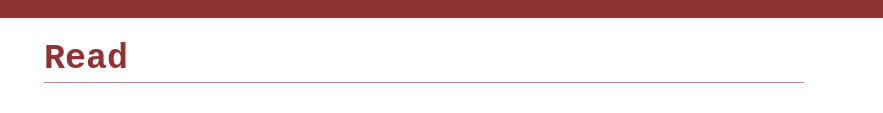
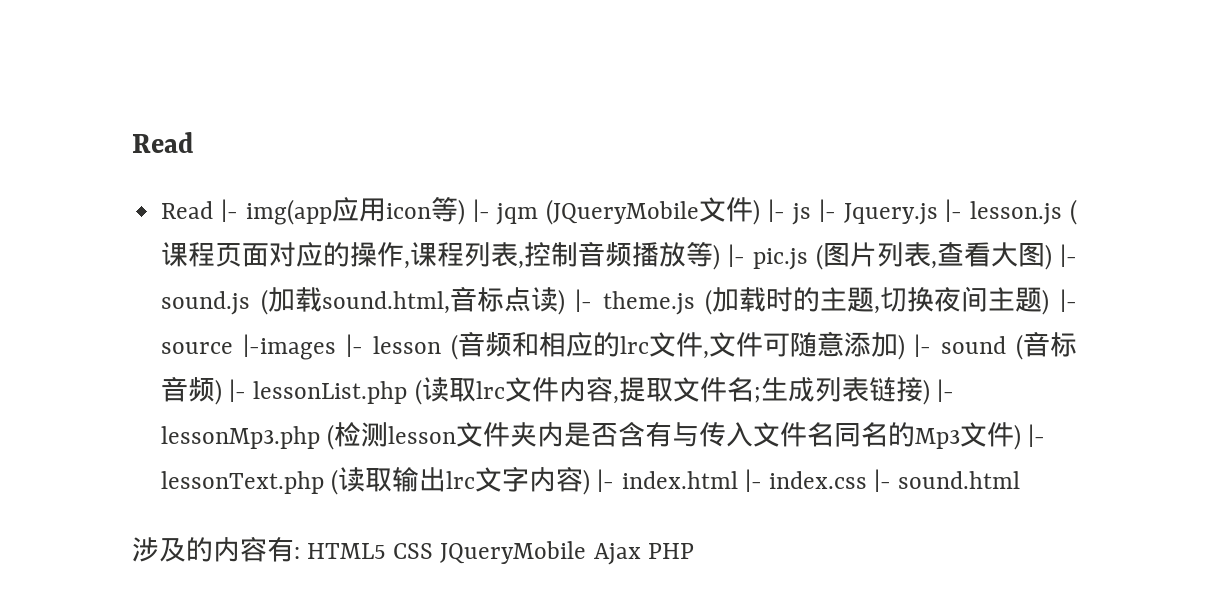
[44,42,128,68] Read -> [132,132,194,153] [161,196,1077,225] [161,241,1077,270] [161,286,1077,315] [161,331,1077,360] [161,376,954,405] [161,422,1046,450] [161,466,1021,495] [132,536,694,565] Read // Read |- img(app应用icon等) |- jqm (JQueryMobile文件) |- js |- Jquery.js |- lesson.js (课程页面对应的操作,课程列表,控制音频播放等) |- pic.js (图片列表,查看大图) |- sound.js (加载sound.html,音标点读) |- theme.js (加载时的主题,切换夜间主题) |- source |-images |- lesson (音频和相应的lrc文件,文件可随意添加) |- sound (音标音频) |- lessonList.php (读取lrc文件内容,提取文件名;生成列表链接) |- lessonMp3.php (检测lesson文件夹内是否含有与传入文件名同名的Mp3文件) |- lessonText.php (读取输出lrc文字内容) |- index.html |- index.css |- sound.html // 涉及的内容有: HTML5 CSS JQueryMobile Ajax PHP

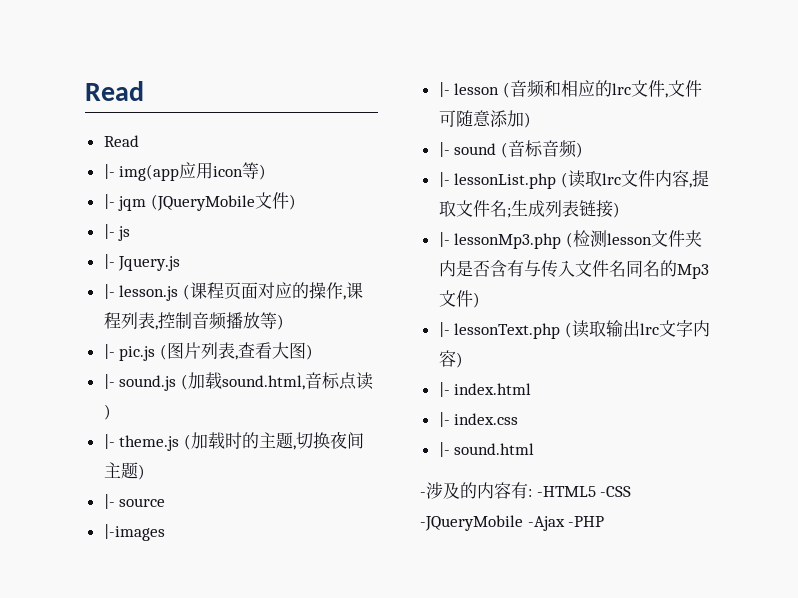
(214, 210) none -> (139, 141) //
(465, 212) none -> (267, 172) //
(761, 212) none -> (296, 202) //
(811, 214) none -> (131, 233) //
(938, 214) none -> (181, 263) //
(721, 257) none -> (284, 322) //
(1053, 257) none -> (313, 352) //
(565, 302) none -> (111, 412) //
(1050, 302) none -> (145, 472) //
(234, 348) none -> (166, 502) //
(336, 347) none -> (165, 532) //
(905, 347) none -> (531, 120) //
(223, 392) none -> (583, 150) //
(930, 392) none -> (620, 210) //
(1022, 437) none -> (480, 300) //
(591, 482) none -> (463, 360) //
(738, 480) none -> (532, 389) //
(867, 480) none -> (519, 419) //
(1021, 480) none -> [420,492,426,497] -
[307,541,694,565] HTML5 CSS JQueryMobile Ajax PHP -> [536,486,632,497] [420,515,605,531] -HTML5 -CSS -JQueryMobile -Ajax -PHP

